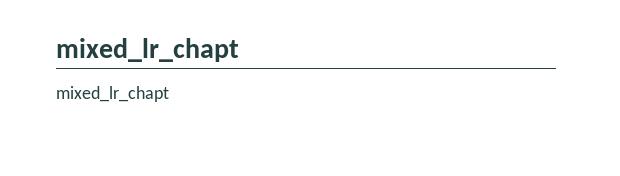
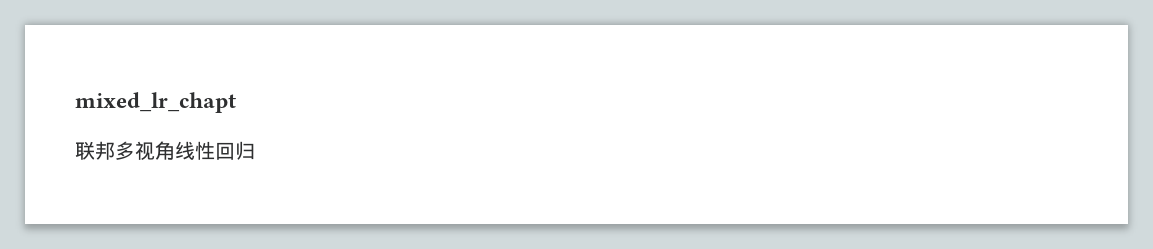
[56,86,169,102] mixed_lr_chapt -> [75,141,255,161] 联邦多视角线性回归

